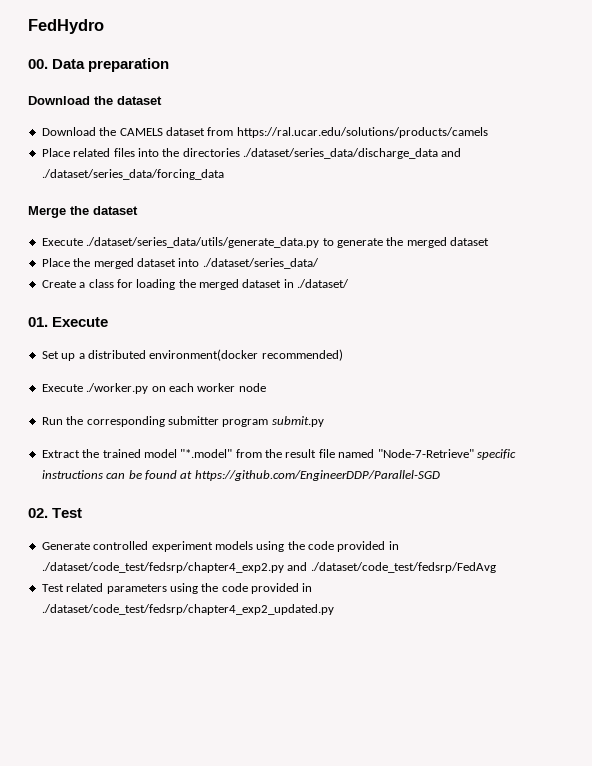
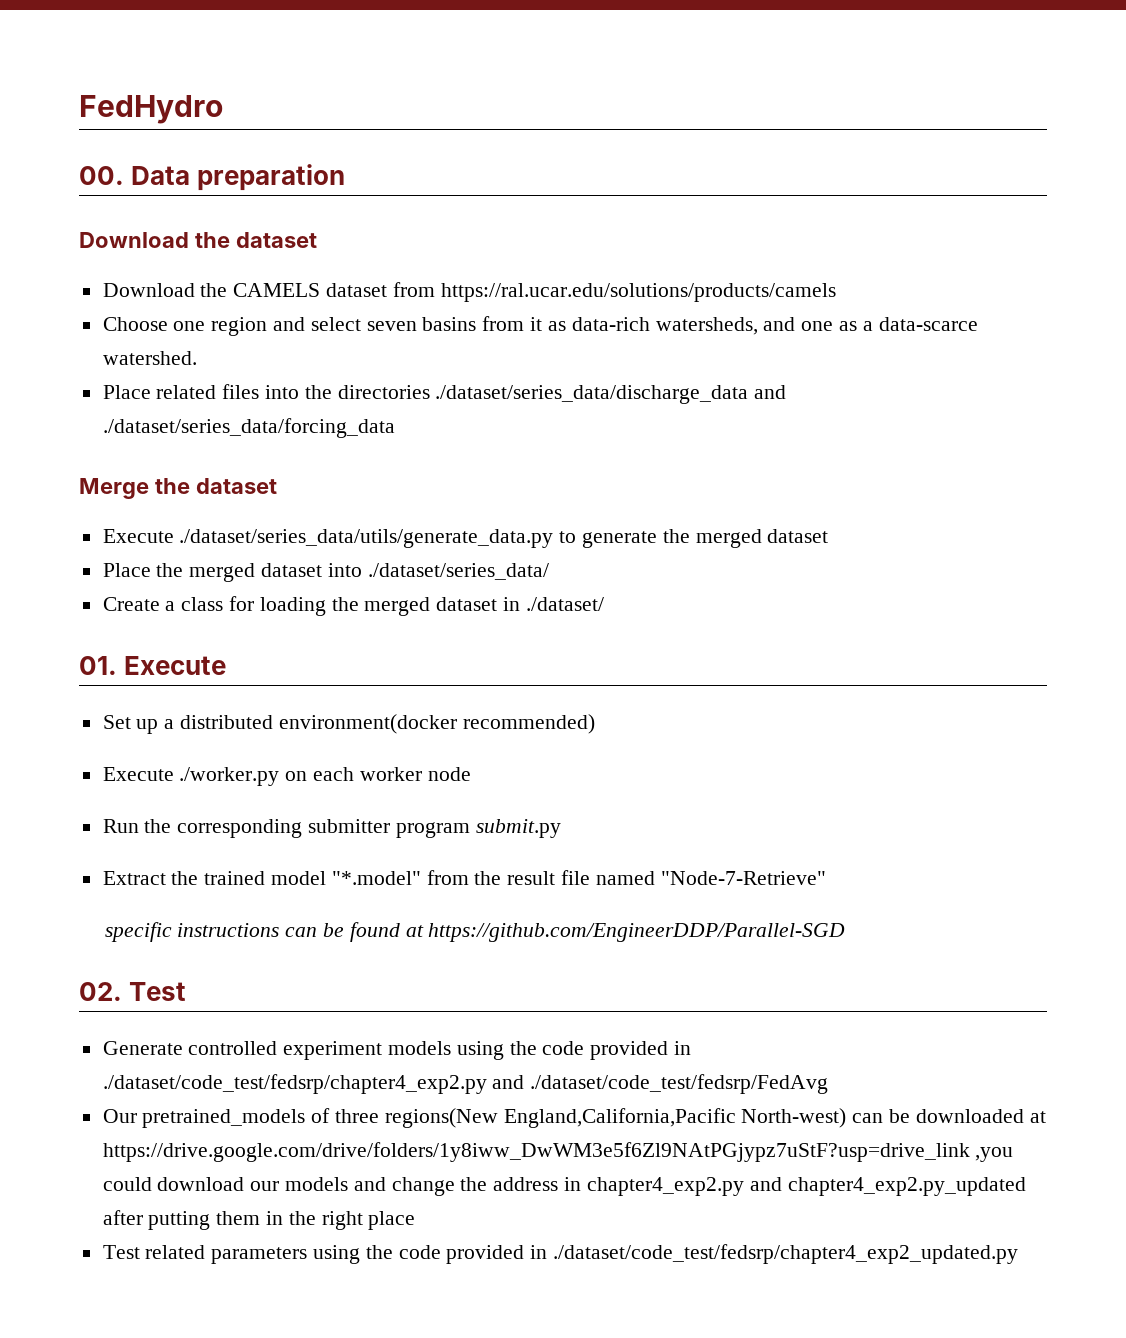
(488, 132) none -> [102,316,978,336] [102,351,197,365] // Choose one region and select seven basins from it as data-rich watersheds, and one as a data-scarce watershed.
(474, 453) none -> (826, 878) //
(496, 567) none -> [102,1108,1046,1128] [102,1142,1014,1162] [102,1177,1026,1196] [102,1210,416,1230] // Our pretrained_models of three regions(New England,California,Pacific North-west) can be downloaded at https://drive.google.com/drive/folders/1y8iww_DwWM3e5f6Zl9NAtPGjypz7uStF?usp=drive_link ,you could download our models and change the address in chapter4_exp2.py and chapter4_exp2.py_updated after putting them in the right place

